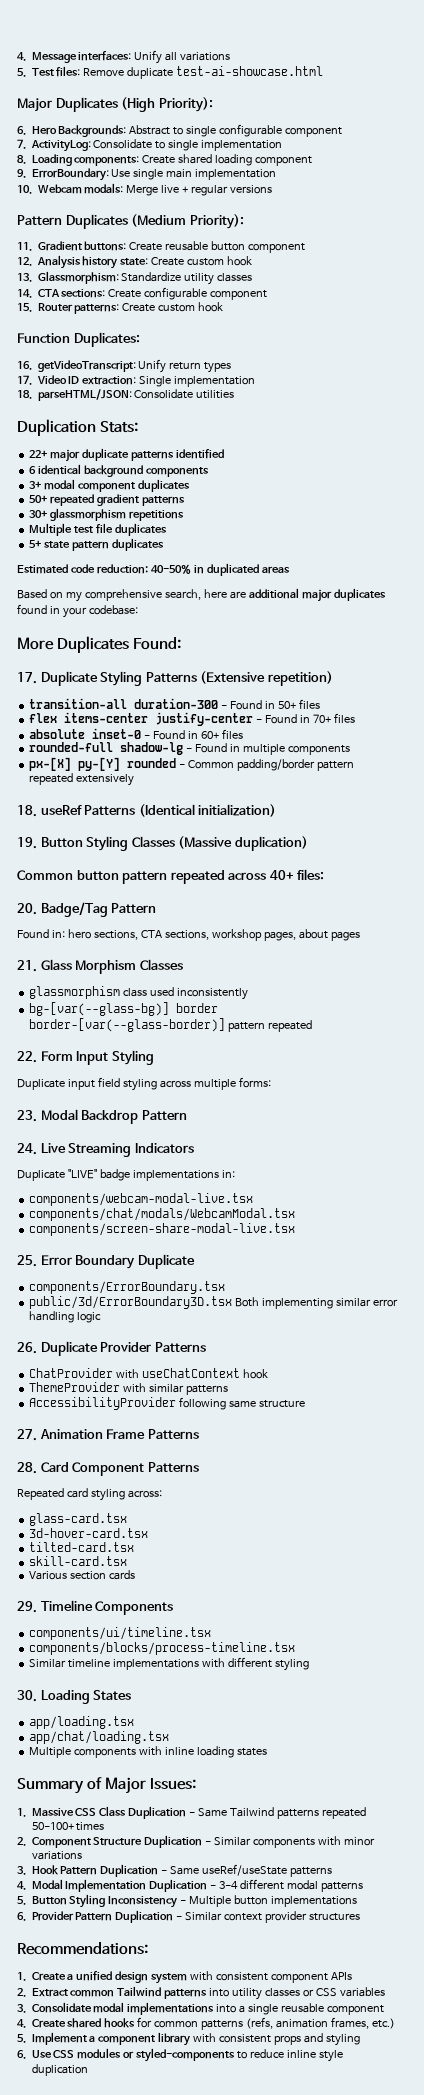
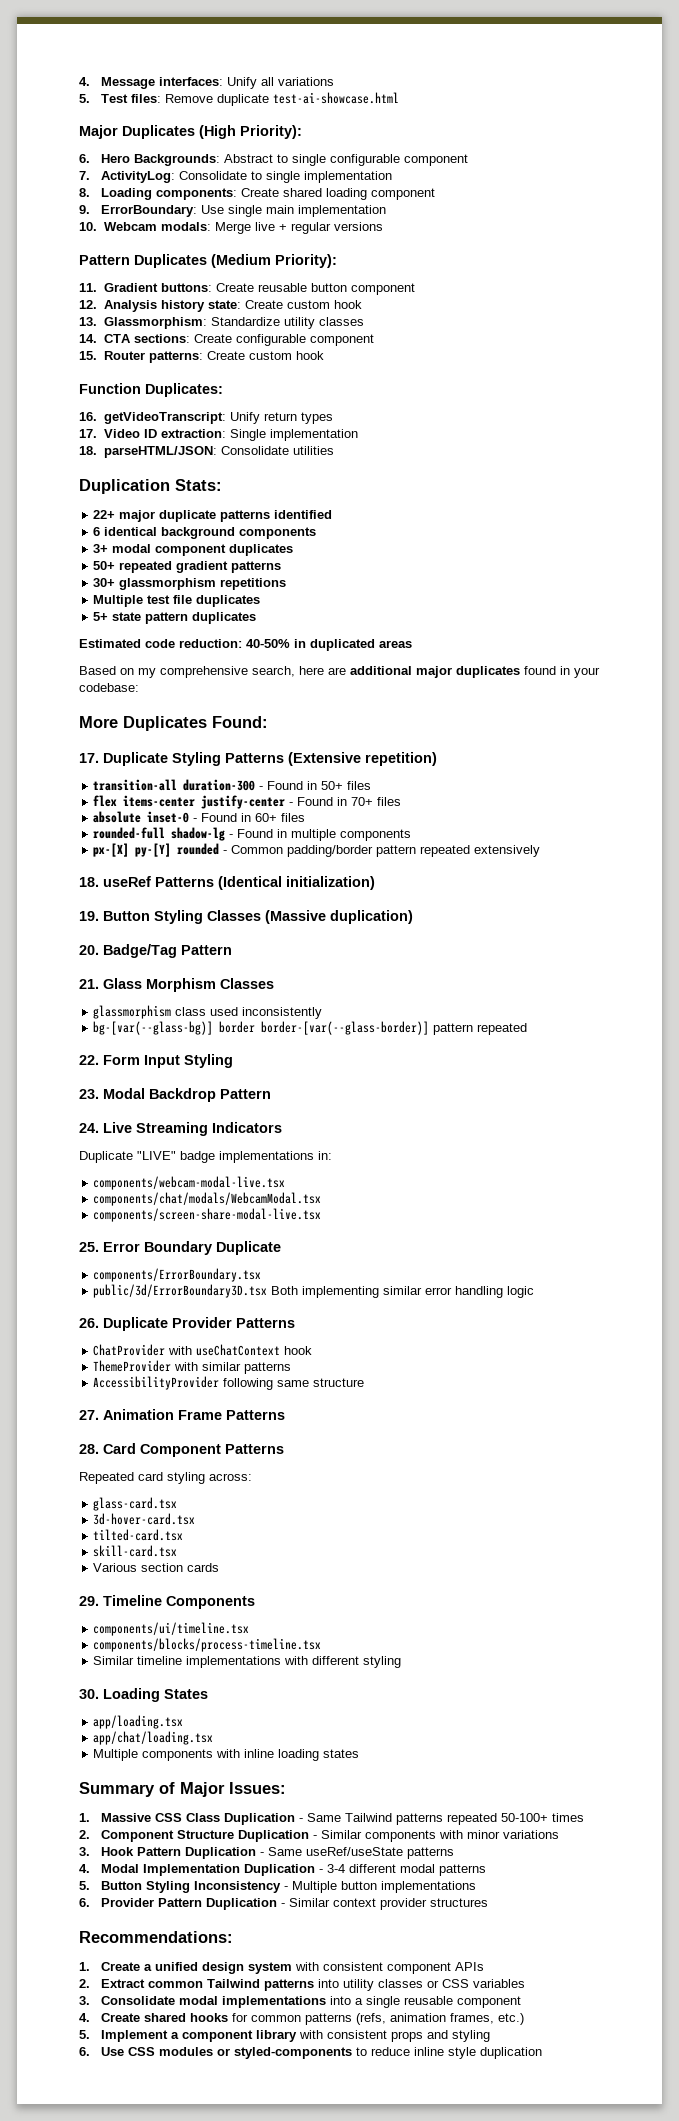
[17,869,325,884] [17,902,157,917] [17,929,360,941] Common button pattern repeated across 40+ files: // 20. Badge/Tag Pattern // Found in: hero sections, CTA sections, workshop pages, about pages -> [79,944,232,958] 20. Badge/Tag Pattern
[17,1077,271,1091] // Duplicate input field styling across multiple forms: -> (233, 1061) none

